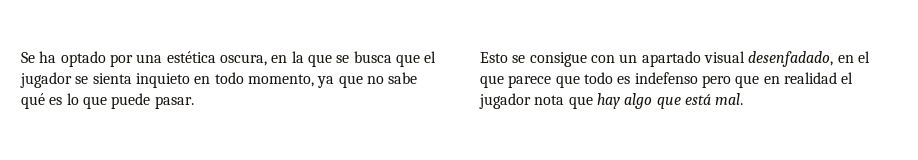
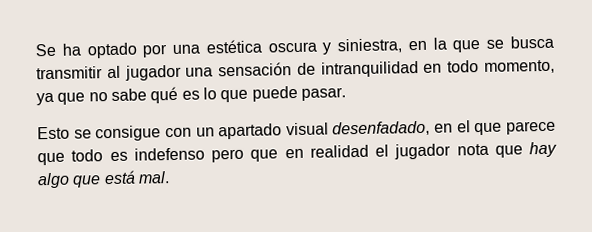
[219,54,267,66] oscura, -> [267,38,403,55] oscura y siniestra,
[395,51,437,67] [20,72,190,88] que el jugador se sienta inquieto -> [36,61,419,81] transmitir al jugador una sensación de intranquilidad

